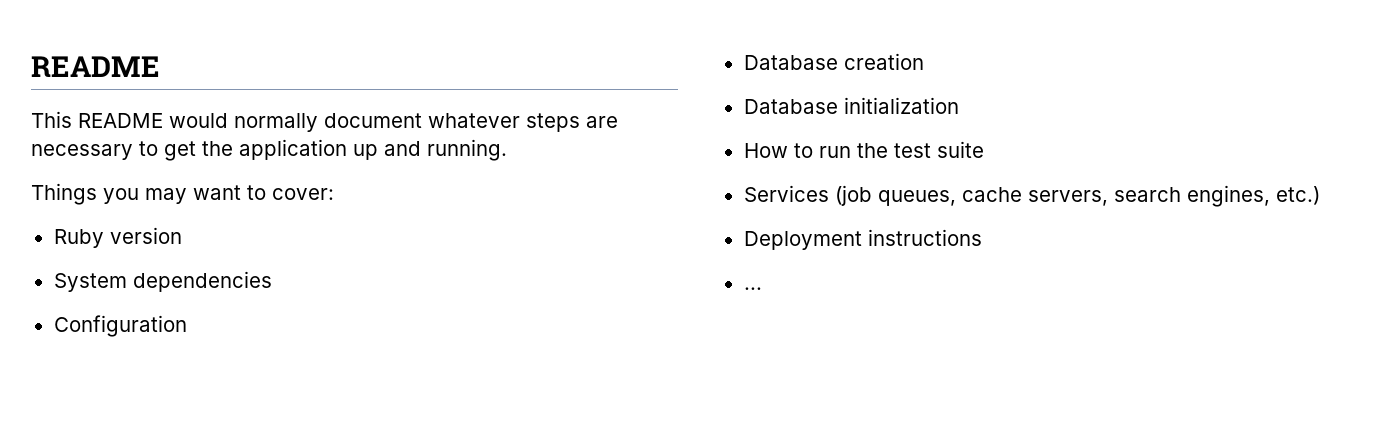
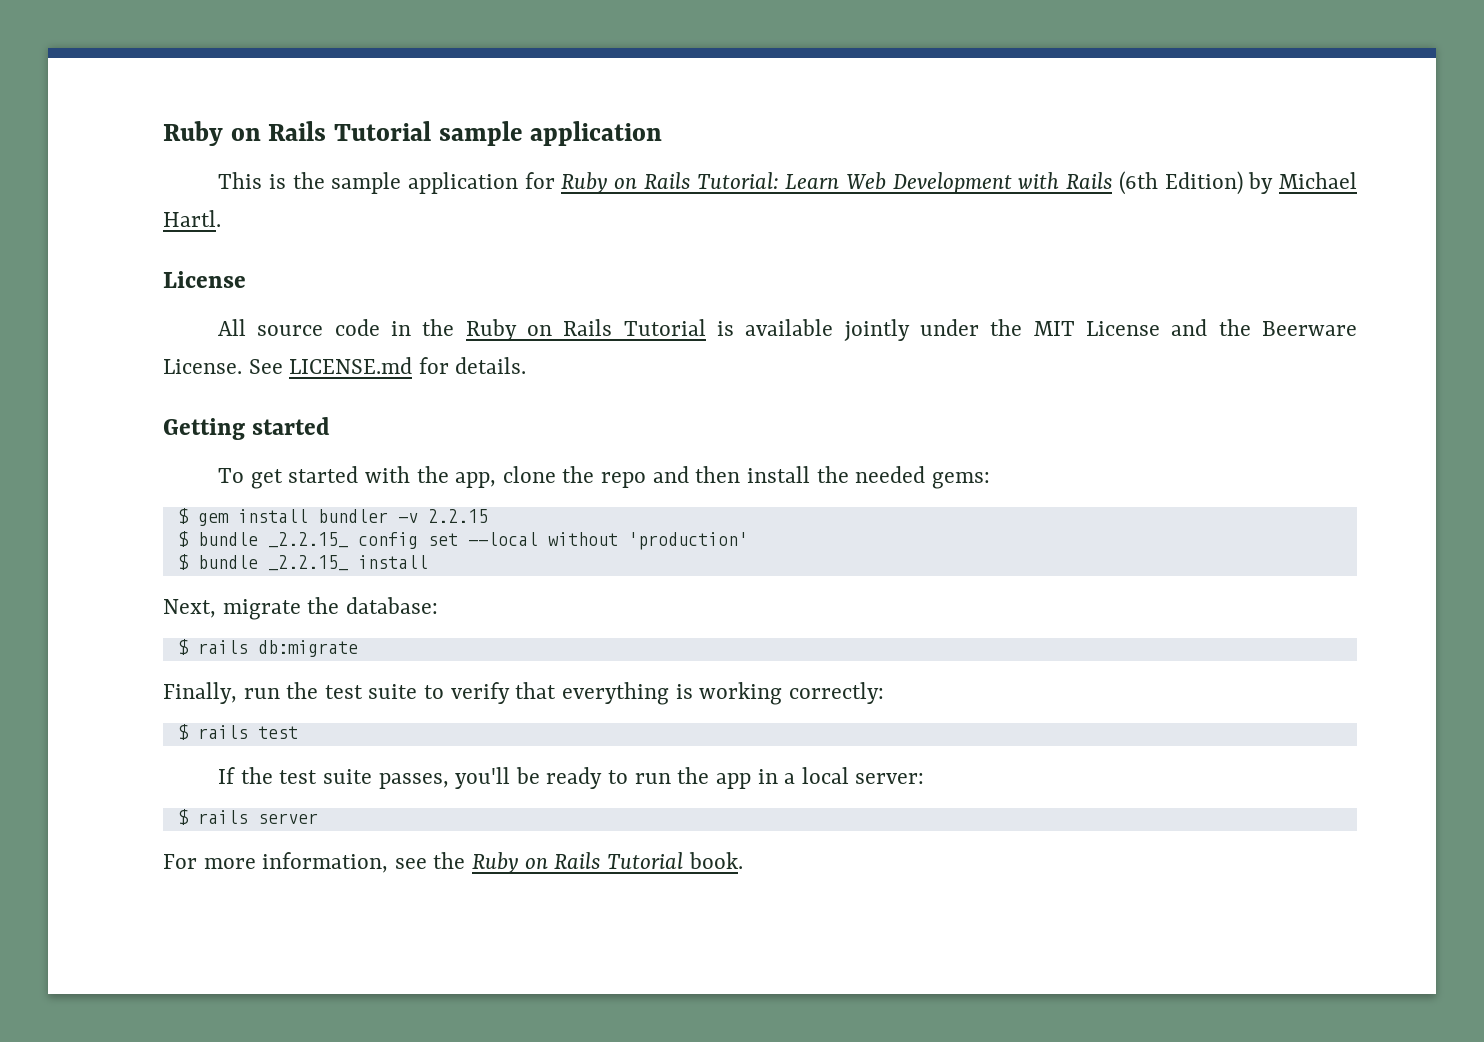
[31,56,160,77] [31,111,618,132] [31,139,507,161] [31,183,334,205] [53,227,182,248] [53,271,272,292] [53,315,187,337] [743,53,924,70] [743,97,959,114] [743,141,984,158] [743,185,1320,207] [743,229,982,250] [743,287,762,290] README // This README would normally document whatever steps are necessary to get the application up and running. // Things you may want to cover: // Ruby version // System dependencies // Configuration // Database creation // Database initialization // How to run the test suite // Services (job queues, cache servers, search engines, etc.) // Deployment instructions // ... -> [163,121,663,146] [218,171,1357,195] [163,210,221,227] [163,271,246,288] [218,319,1357,341] [163,357,527,374] [163,417,331,440] [218,466,990,489] [177,508,488,526] [177,531,748,550] [177,554,428,571] [163,597,438,620] [177,639,358,657] [163,682,884,705] [177,724,298,740] [218,767,925,789] [177,809,318,825] [163,852,743,874] Ruby on Rails Tutorial sample application // This is the sample application for Ruby on Rails Tutorial: Learn Web Development with Rails (6th Edition) by Michael Hartl. // License // All source code in the Ruby on Rails Tutorial is available jointly under the MIT License and the Beerware License. See LICENSE.md for details. // Getting started // To get started with the app, clone the repo and then install the needed gems: // $ gem install bundler -v 2.2.15 // $ bundle _2.2.15_ config set --local without 'production' // $ bundle _2.2.15_ install // Next, migrate the database: // $ rails db:migrate // Finally, run the test suite to verify that everything is working correctly: // $ rails test // If the test suite passes, you'll be ready to run the app in a local server: // $ rails server // For more information, see the Ruby on Rails Tutorial book.

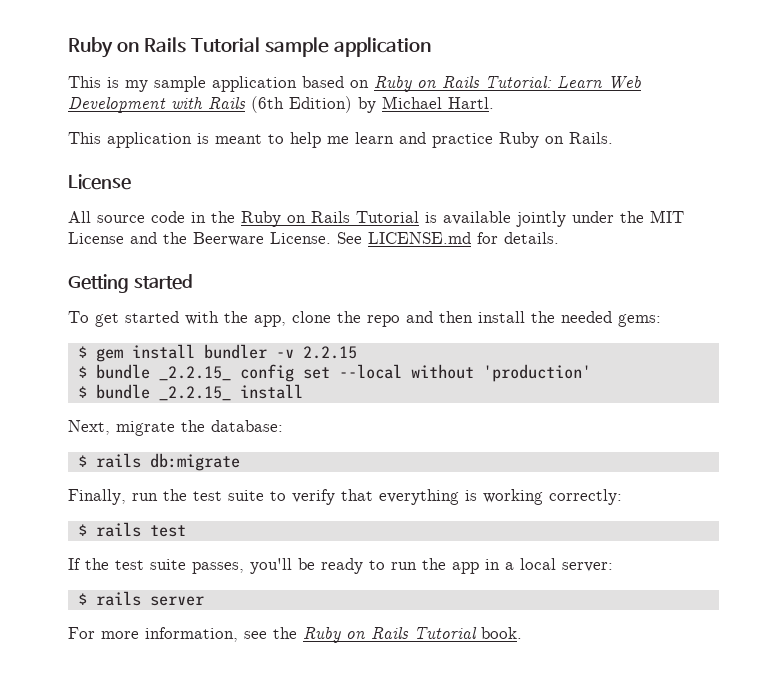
[292,172,555,194] the sample application for -> [125,76,369,92] my sample application based on
(221, 218) none -> [68,132,613,148] // This application is meant to help me learn and practice Ruby on Rails.

